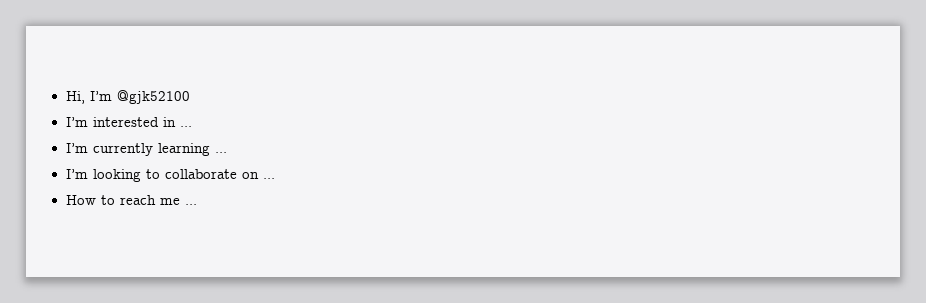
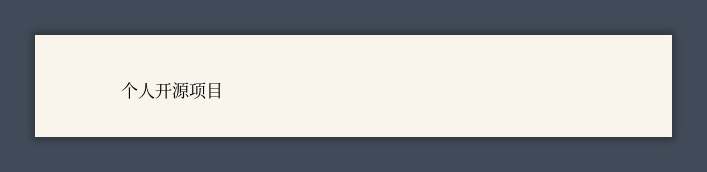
[65,90,190,104] [65,117,192,127] [65,143,227,156] [65,169,275,182] [65,195,197,205] Hi, I’m @gjk52100 // I’m interested in ... // I’m currently learning ... // I’m looking to collaborate on ... // How to reach me ... -> [121,82,223,100] 个人开源项目

